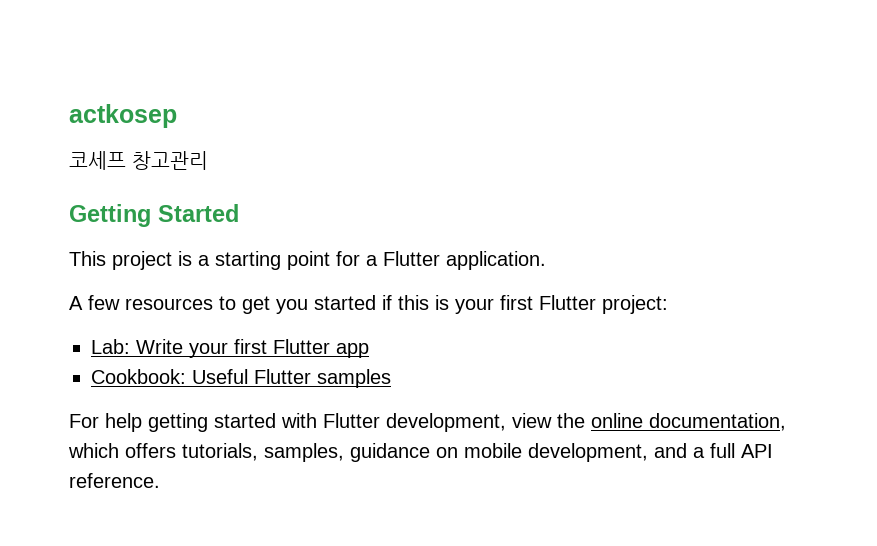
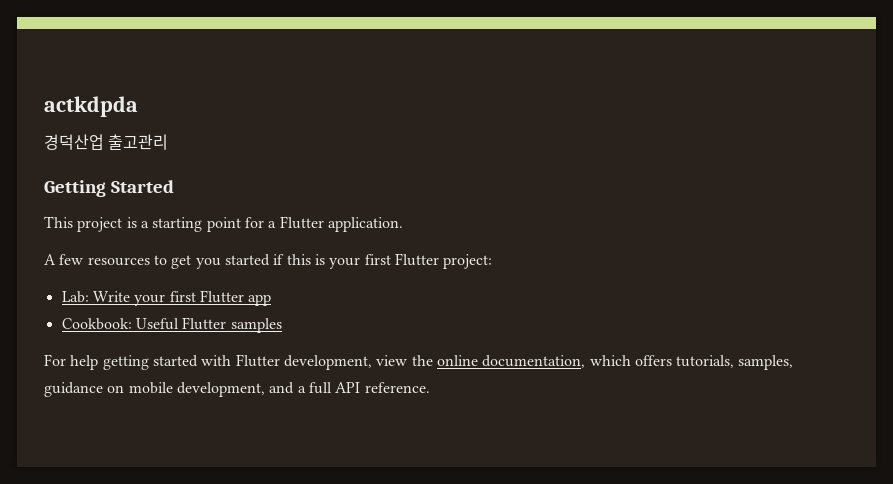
[69,104,177,128] [69,151,208,170] actkosep // 코세프 창고관리 -> [44,96,138,117] [44,134,169,150] actkdpda // 경덕산업 출고관리

